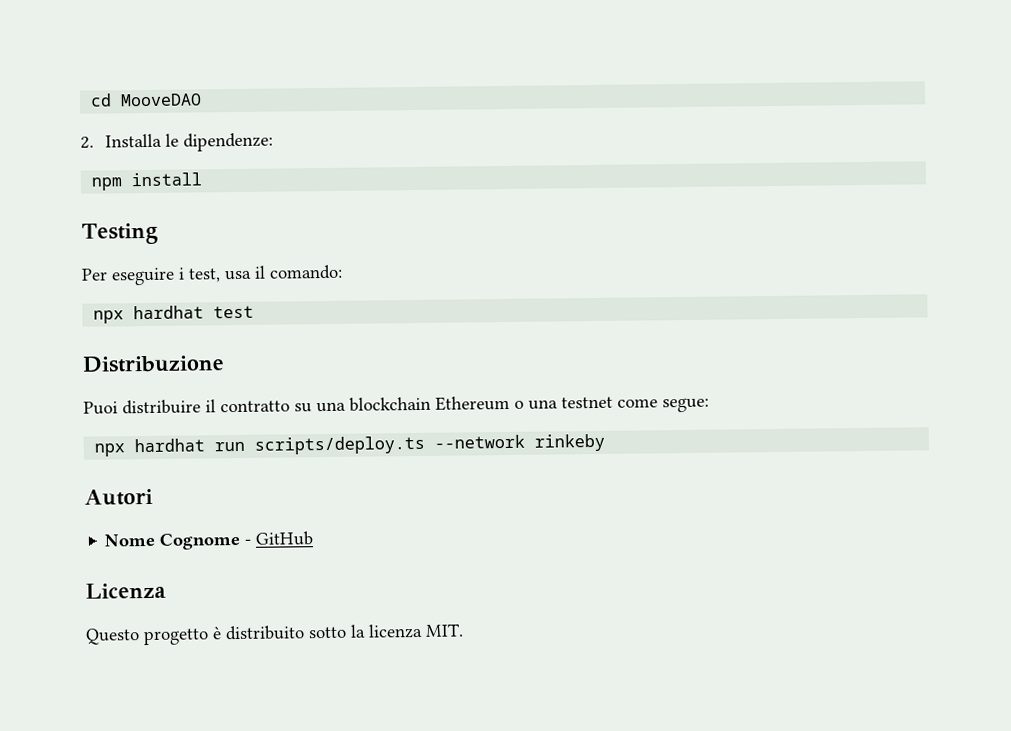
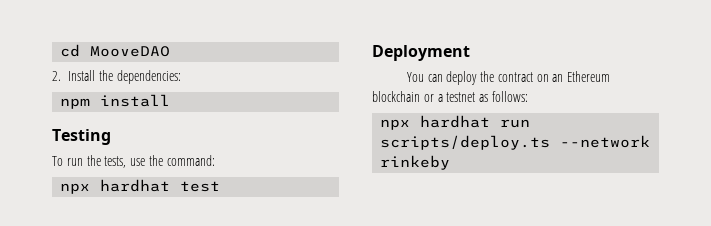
[105,132,274,152] Installa le dipendenze: -> [68,70,181,84] Install the dependencies:
[81,264,343,286] [93,305,255,324] [82,355,225,373] [83,395,709,415] Per eseguire i test, usa il comando: // npx hardhat test // Distribuzione // Puoi distribuire il contratto su una blockchain Ethereum o una testnet come segue: -> [52,155,215,168] [60,179,221,194] [372,45,470,61] [406,71,611,85] [372,91,528,102] To run the tests, use the command: // npx hardhat test // Deployment // You can deploy the contract on an Ethereum blockchain or a testnet as follows:
[84,488,153,506] [104,531,314,550] [85,582,166,599] [85,623,464,646] // Autori // Nome Cognome - GitHub // Licenza // Questo progetto è distribuito sotto la licenza MIT. -> (451, 162) none

